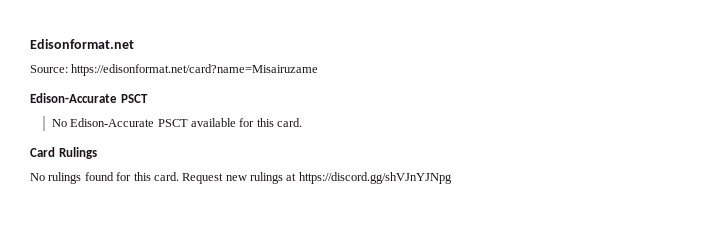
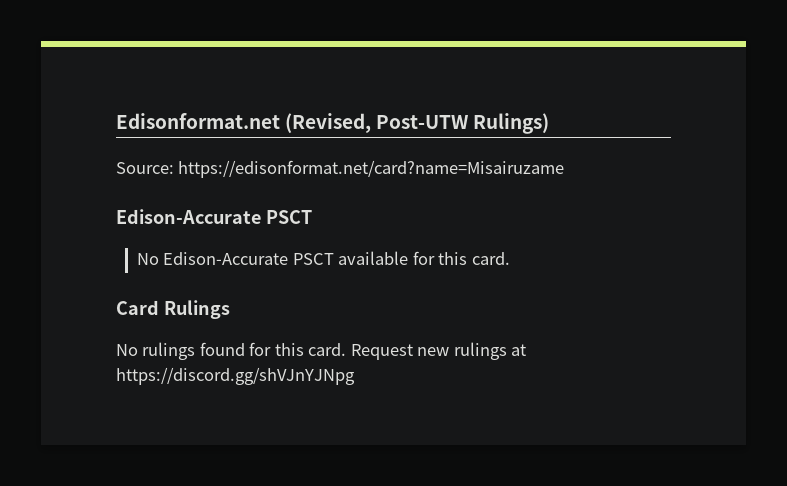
(134, 44) none -> [285,113,550,134] (Revised, Post-UTW Rulings)

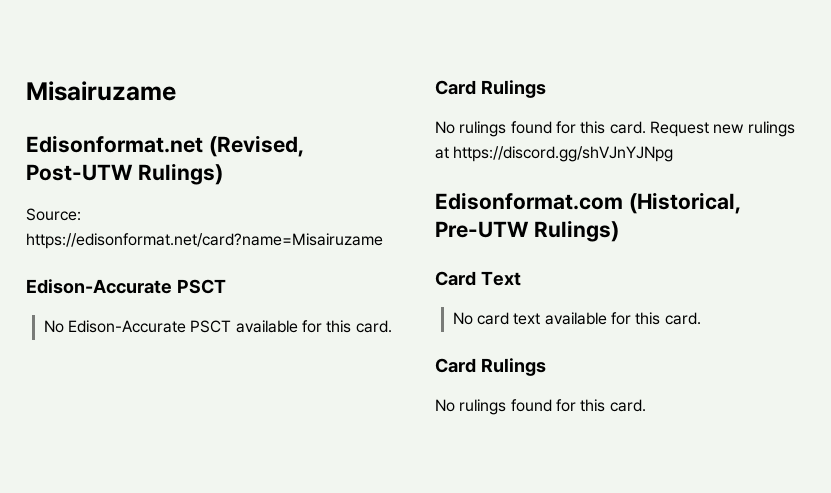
(116, 121) none -> [26,81,176,101] Misairuzame //
(355, 376) none -> [435,192,741,214] [435,220,619,242] [435,271,521,286] [452,312,701,325] [435,358,546,376] [435,399,646,415] // Edisonformat.com (Historical, Pre-UTW Rulings) // Card Text // No card text available for this card. // Card Rulings // No rulings found for this card.

